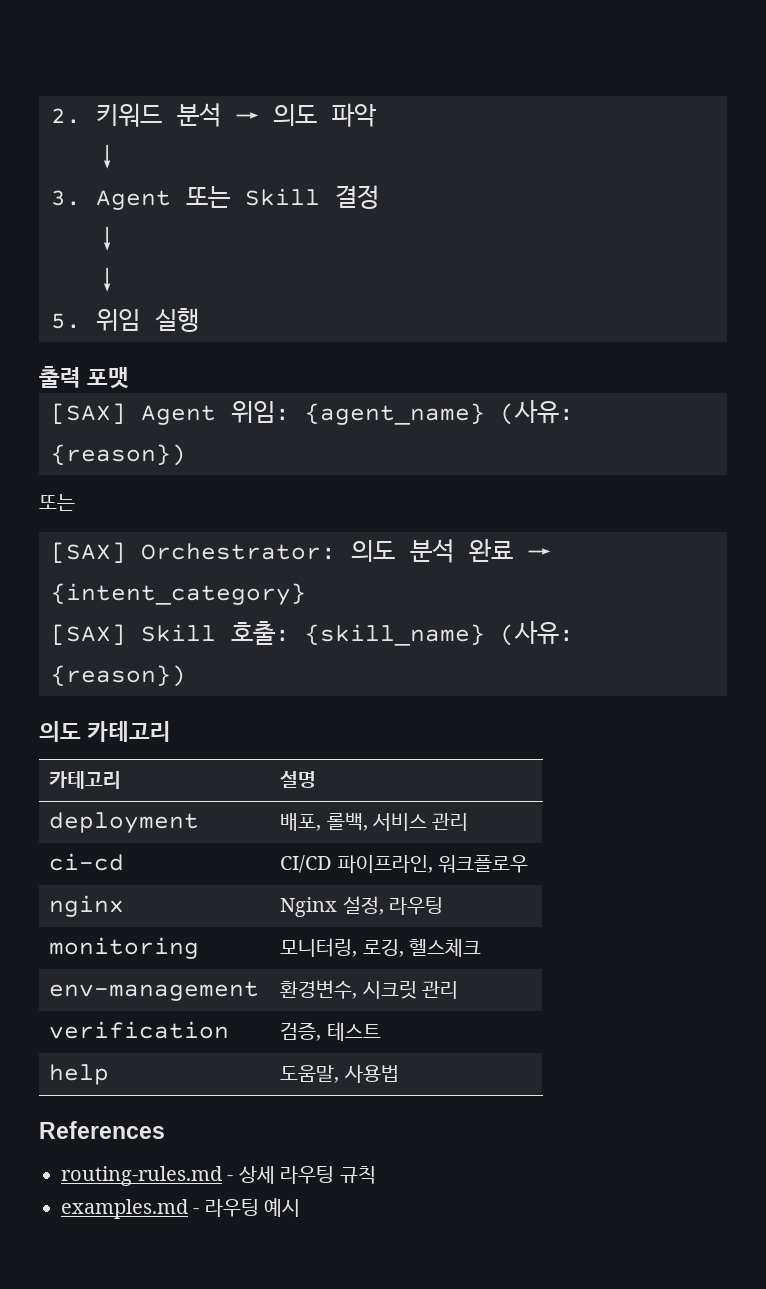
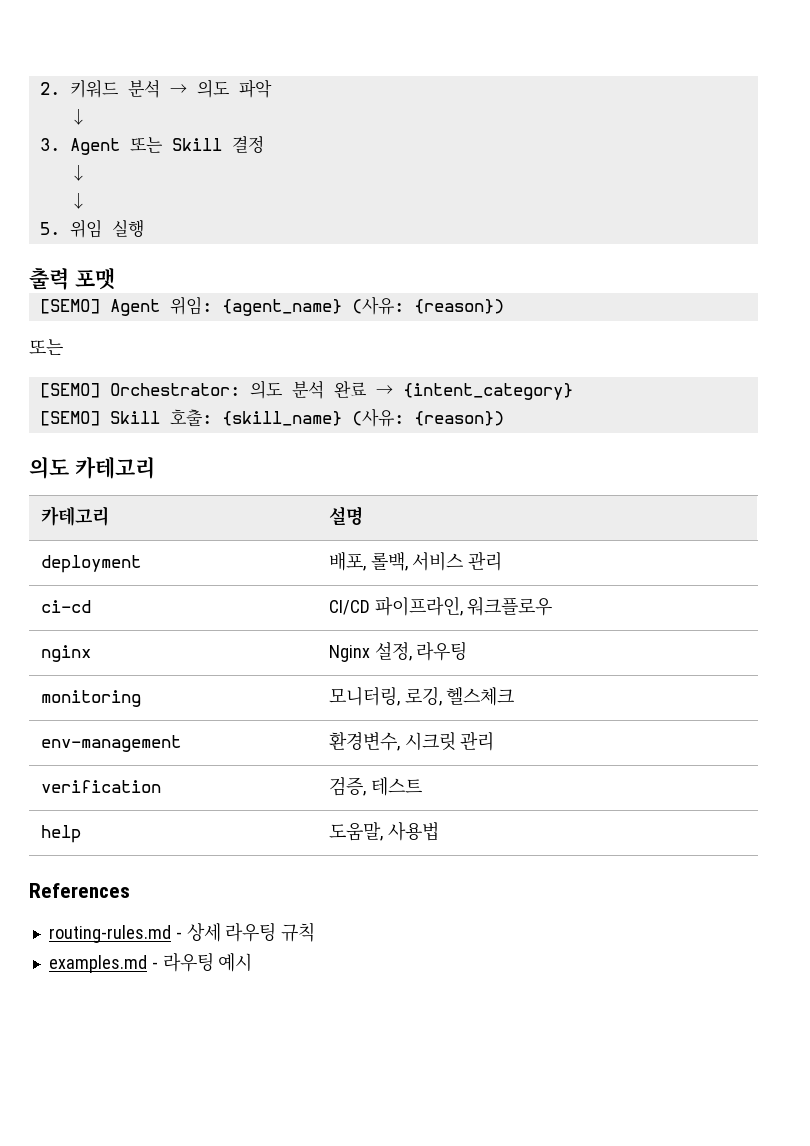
[51,403,126,424] [SAX] -> [39,299,100,314] [SEMO]
[51,542,126,563] [SAX] -> [39,383,100,398] [SEMO]
[51,624,126,645] [SAX] -> [39,411,100,426] [SEMO]

